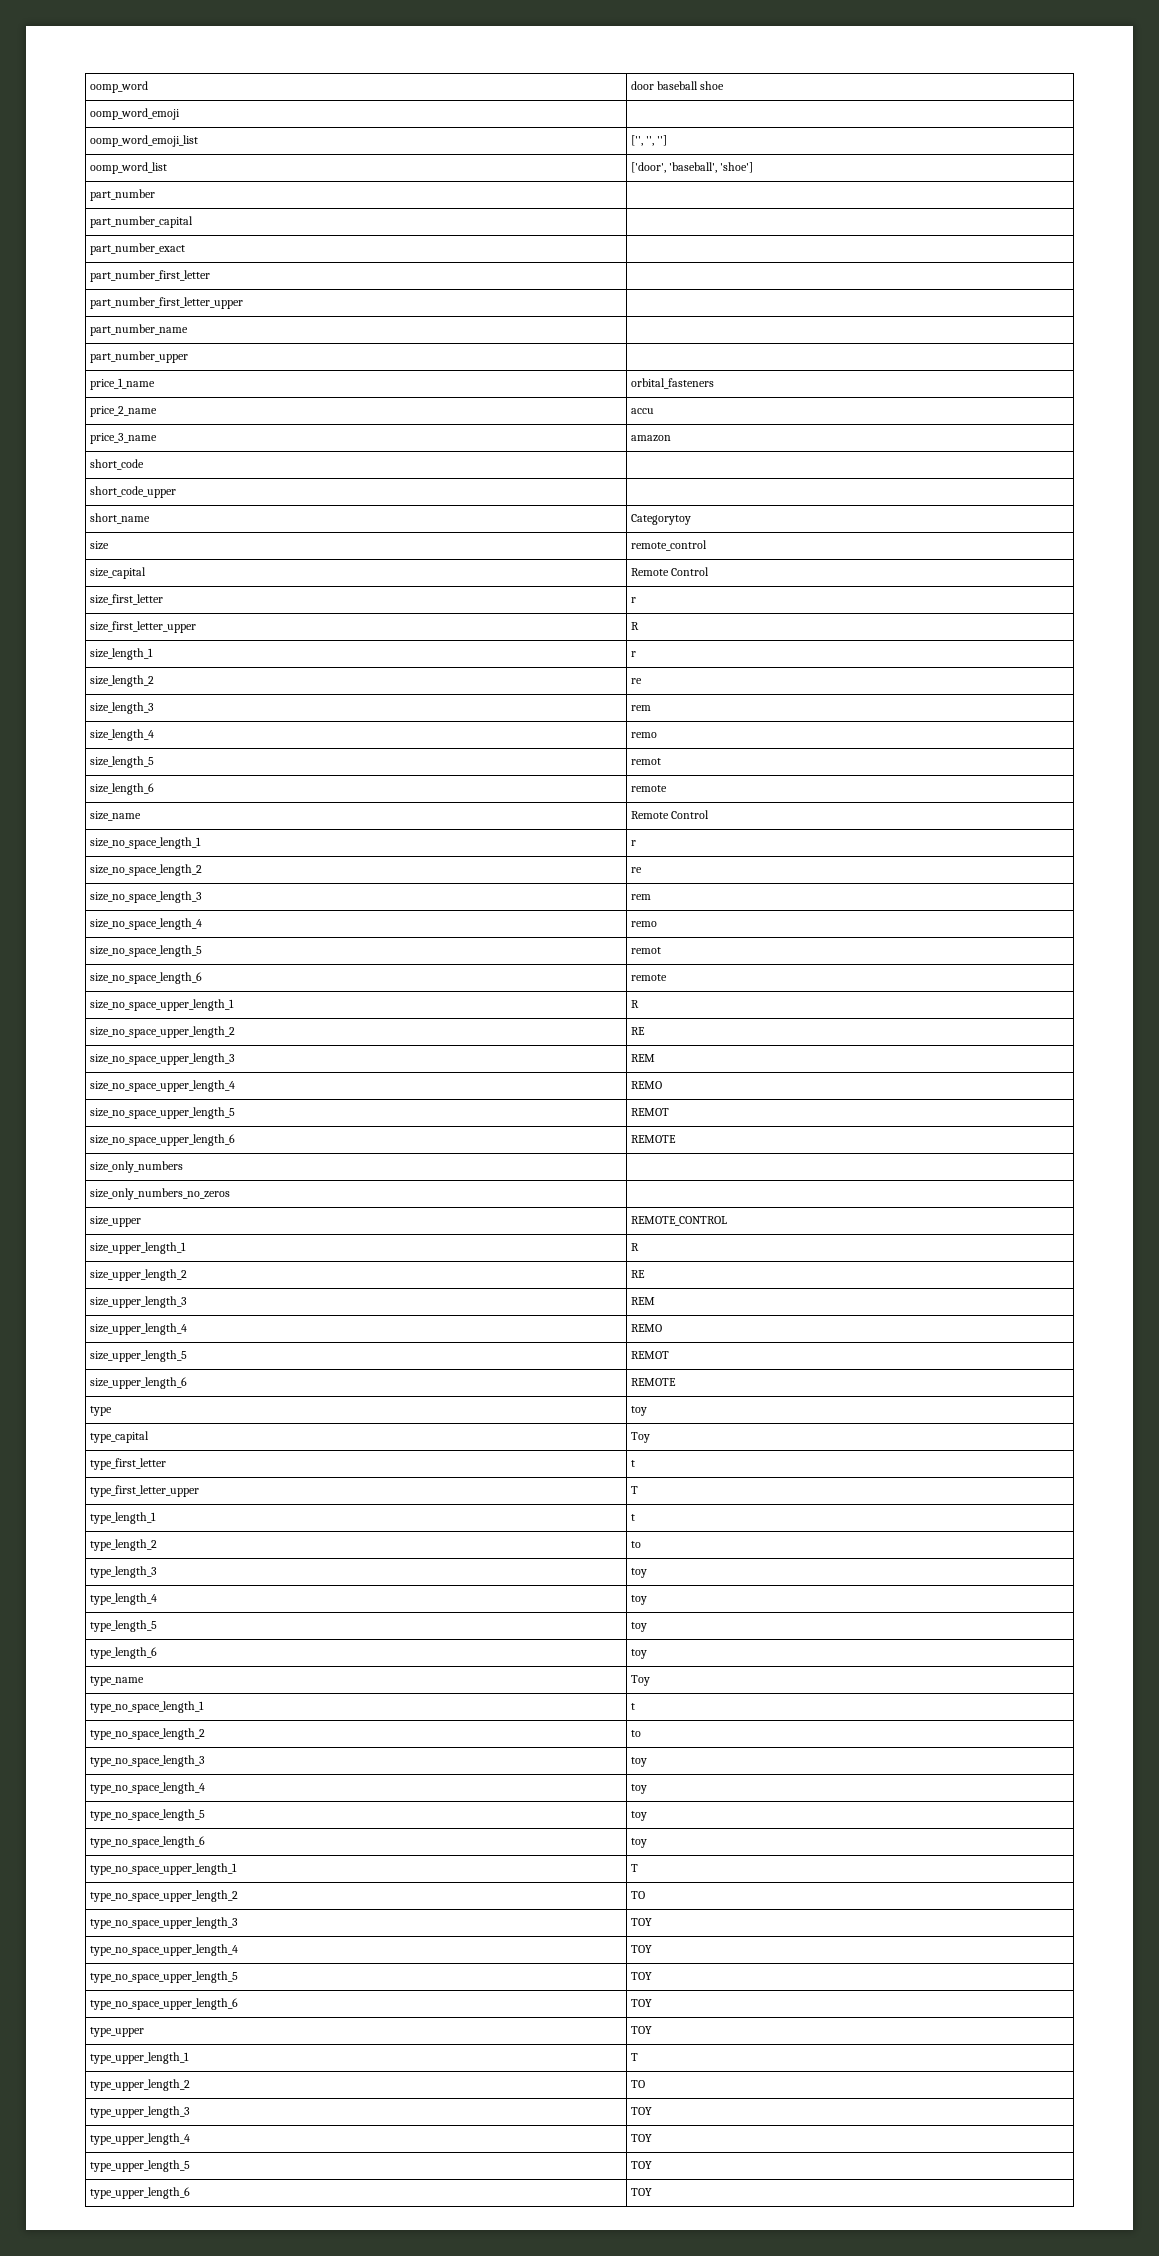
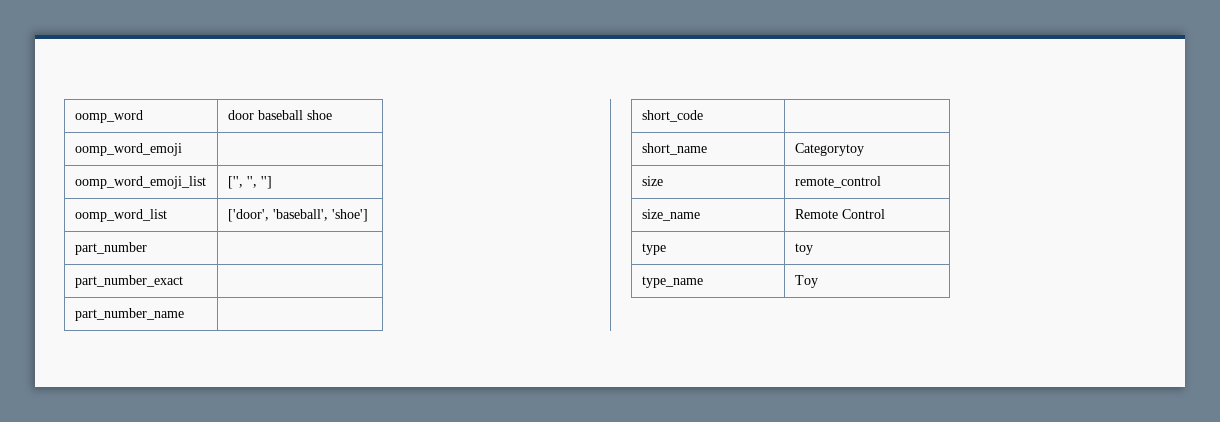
[90,216,194,228] // part_number_capital | -> (147, 248) none
[90,270,211,282] [90,297,244,309] // part_number_first_letter | // part_number_first_letter_upper | -> (183, 281) none
[90,351,189,363] [90,378,156,390] [631,378,715,389] [90,406,158,417] [631,408,655,414] [90,433,158,444] [631,435,672,442] // part_number_upper | // price_1_name | orbital_fasteners // price_2_name | accu // price_3_name | amazon -> (184, 314) none
[90,486,177,498] // short_code_upper | -> (703, 116) none
[90,567,147,579] [631,567,710,576] [90,594,164,605] [631,597,637,603] [90,621,197,633] [631,622,640,630] [90,648,154,660] [631,651,637,657] [90,675,155,687] [631,678,643,684] [90,702,155,714] [631,705,652,711] [90,729,155,741] [631,732,658,738] [90,756,155,768] [631,758,662,765] [90,783,155,795] [631,785,668,792] [90,811,142,821] [631,810,710,819] [90,837,202,849] [631,840,637,846] [90,864,203,876] [631,867,643,873] [90,891,203,903] [631,894,652,900] [90,918,203,930] [631,921,658,927] [90,945,203,957] [631,947,662,954] [90,972,203,984] [631,974,668,981] [90,999,235,1011] [631,1000,640,1008] [90,1026,236,1038] [631,1027,646,1035] [90,1053,236,1065] [631,1054,656,1062] [90,1080,236,1092] [631,1081,663,1089] [90,1107,236,1119] [631,1108,670,1116] [90,1134,236,1146] [631,1135,677,1143] [90,1161,184,1173] [90,1188,231,1200] [90,1216,142,1227] [631,1216,728,1226] [90,1242,187,1254] [631,1243,640,1251] [90,1269,188,1281] [631,1270,646,1278] [90,1296,188,1308] [631,1297,656,1305] [90,1323,188,1335] [631,1324,663,1332] [90,1350,188,1362] [631,1351,670,1359] [90,1377,188,1389] [631,1378,677,1386] [90,1406,113,1416] [631,1406,648,1416] [90,1431,150,1443] [631,1432,651,1443] [90,1458,167,1470] [631,1460,636,1467] [90,1485,200,1497] [631,1486,639,1494] [90,1512,157,1524] [631,1514,636,1521] [90,1539,158,1551] [631,1541,642,1548] [90,1566,158,1578] [631,1568,648,1578] [90,1593,158,1605] [631,1595,648,1605] [90,1620,158,1632] [631,1622,648,1632] [90,1647,158,1659] [631,1649,648,1659] [90,1676,145,1686] [631,1675,651,1686] [90,1701,205,1713] [631,1703,636,1710] [90,1728,206,1740] [631,1730,642,1737] [90,1755,206,1767] [631,1757,648,1767] [90,1782,206,1794] [631,1784,648,1794] [90,1809,206,1821] [631,1811,648,1821] [90,1836,206,1848] [631,1838,648,1848] [90,1863,238,1875] [631,1864,639,1872] [90,1890,239,1902] [631,1891,646,1899] [90,1917,239,1929] [631,1918,653,1926] [90,1944,239,1956] [631,1945,653,1953] [90,1971,239,1983] [631,1972,653,1980] [90,1998,239,2010] [631,1999,653,2007] [90,2027,145,2037] [631,2026,653,2034] [90,2052,190,2064] [631,2053,639,2061] [90,2079,191,2091] [631,2080,646,2088] [90,2106,191,2118] [631,2107,653,2115] [90,2133,191,2145] [631,2134,653,2142] [90,2160,191,2172] [631,2161,653,2169] [90,2187,191,2199] [631,2188,653,2196] size_capital | Remote Control // size_first_letter | r // size_first_letter_upper | R // size_length_1 | r // size_length_2 | re // size_length_3 | rem // size_length_4 | remo // size_length_5 | remot // size_length_6 | remote // size_name | Remote Control // size_no_space_length_1 | r // size_no_space_length_2 | re // size_no_space_length_3 | rem // size_no_space_length_4 | remo // size_no_space_length_5 | remot // size_no_space_length_6 | remote // size_no_space_upper_length_1 | R // size_no_space_upper_length_2 | RE // size_no_space_upper_length_3 | REM // size_no_space_upper_length_4 | REMO // size_no_space_upper_length_5 | REMOT // size_no_space_upper_length_6 | REMOTE // size_only_numbers | // size_only_numbers_no_zeros | // size_upper | REMOTE_CONTROL // size_upper_length_1 | R // size_upper_length_2 | RE // size_upper_length_3 | REM // size_upper_length_4 | REMO // size_upper_length_5 | REMOT // size_upper_length_6 | REMOTE // type | toy // type_capital | Toy // type_first_letter | t // type_first_letter_upper | T // type_length_1 | t // type_length_2 | to // type_length_3 | toy // type_length_4 | toy // type_length_5 | toy // type_length_6 | toy // type_name | Toy // type_no_space_length_1 | t // type_no_space_length_2 | to // type_no_space_length_3 | toy // type_no_space_length_4 | toy // type_no_space_length_5 | toy // type_no_space_length_6 | toy // type_no_space_upper_length_1 | T // type_no_space_upper_length_2 | TO // type_no_space_upper_length_3 | TOY // type_no_space_upper_length_4 | TOY // type_no_space_upper_length_5 | TOY // type_no_space_upper_length_6 | TOY // type_upper | TOY // type_upper_length_1 | T // type_upper_length_2 | TO // type_upper_length_3 | TOY // type_upper_length_4 | TOY // type_upper_length_5 | TOY // type_upper_length_6 | TOY -> [641,209,700,221] [794,209,885,219] [641,243,666,255] [794,243,813,255] [641,276,703,288] [794,275,818,288] size_name | Remote Control // type | toy // type_name | Toy

